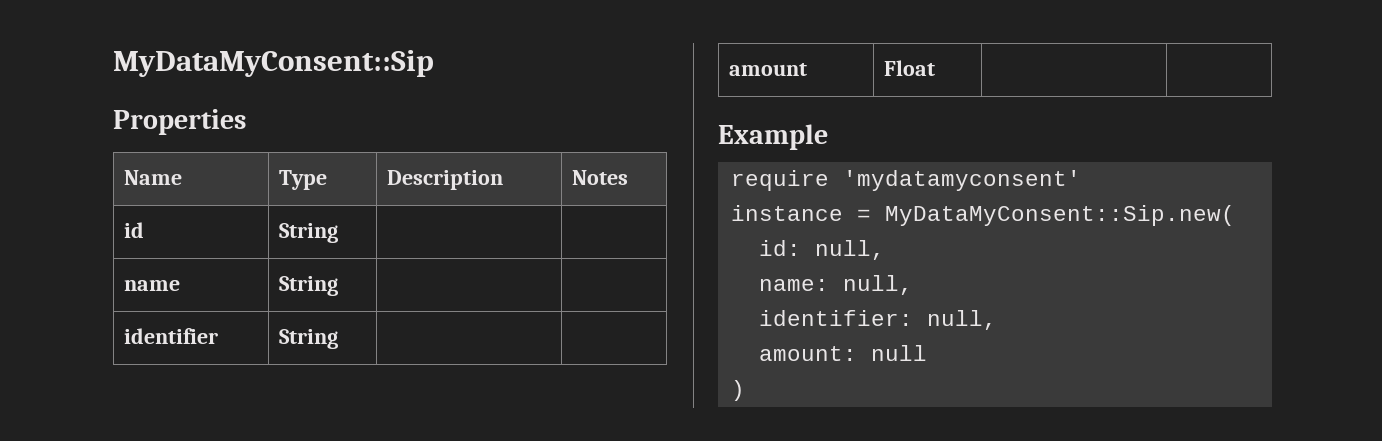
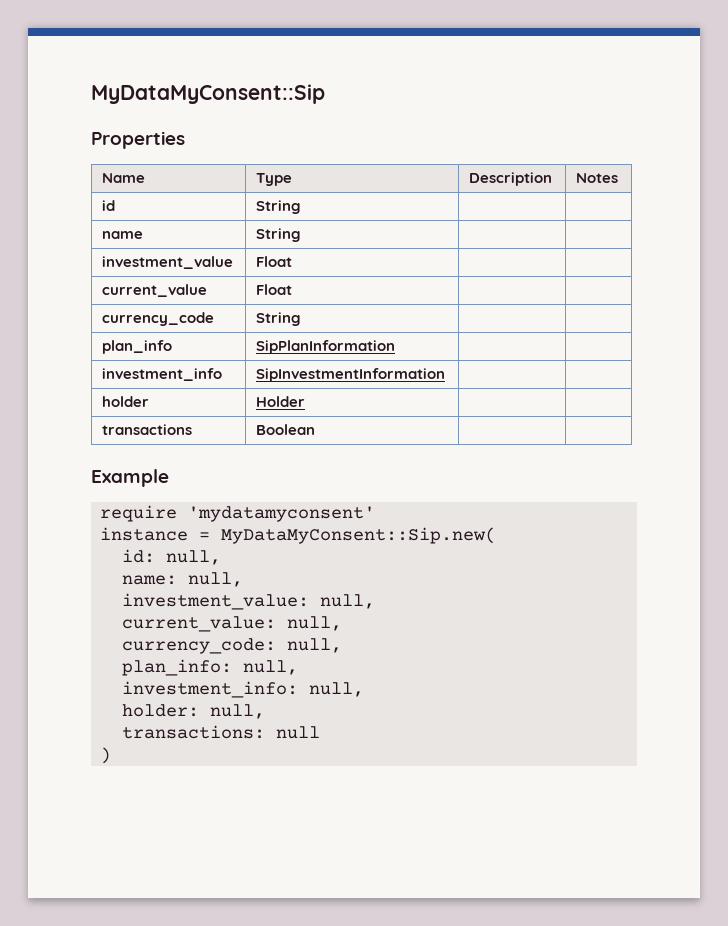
[123,328,218,344] [278,329,338,349] [728,63,807,76] [883,60,935,76] identifier | String | | // amount | Float -> [102,256,234,269] [256,256,293,267] [102,284,208,297] [256,284,293,295] [102,312,215,326] [256,312,302,326] [102,340,173,354] [256,340,396,354] [102,368,223,381] [256,368,446,382] [102,396,150,407] [256,396,306,407] [102,424,193,435] [256,424,316,435] investment_value | Float | | // current_value | Float | | // currency_code | String | | // plan_info | SipPlanInformation | | // investment_info | SipInvestmentInformation | | // holder | Holder | | // transactions | Boolean
[759,310,998,330] [759,346,858,361] identifier: null, // amount: -> [122,593,375,610] [122,616,342,632] [122,638,342,654] [122,659,298,676] [122,681,364,698] [122,704,265,719] [122,725,265,739] investment_value: null, // current_value: null, // currency_code: null, // plan_info: null, // investment_info: null, // holder: null, // transactions:

